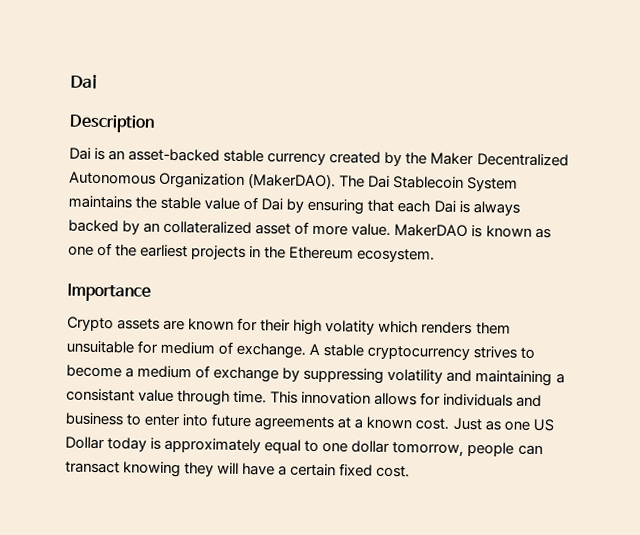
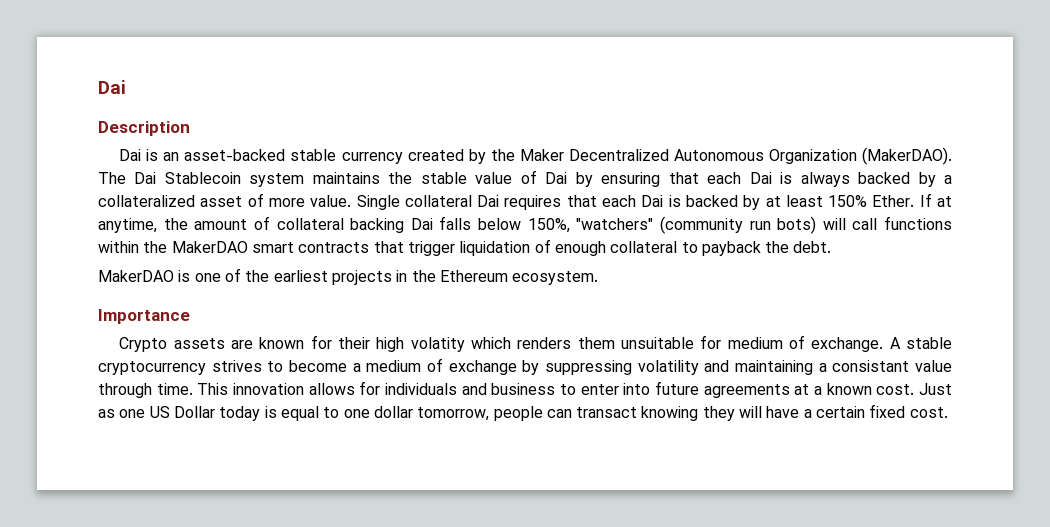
[467,176,519,192] System -> [249,173,305,187] system
[143,222,161,233] an -> [944,175,953,184] a
[394,224,551,239] MakerDAO is known as -> [356,193,952,210] [98,216,952,234] [98,239,832,256] [98,270,191,282] Single collateral Dai requires that each Dai is backed by at least 150% Ether. If at anytime, the amount of collateral backing Dai falls below 150%, "watchers" (community run bots) will call functions within the MakerDAO smart contracts that trigger liquidation of enough collateral to payback the debt. // MakerDAO is
[164,437,262,454] approximately -> (277, 412) none

